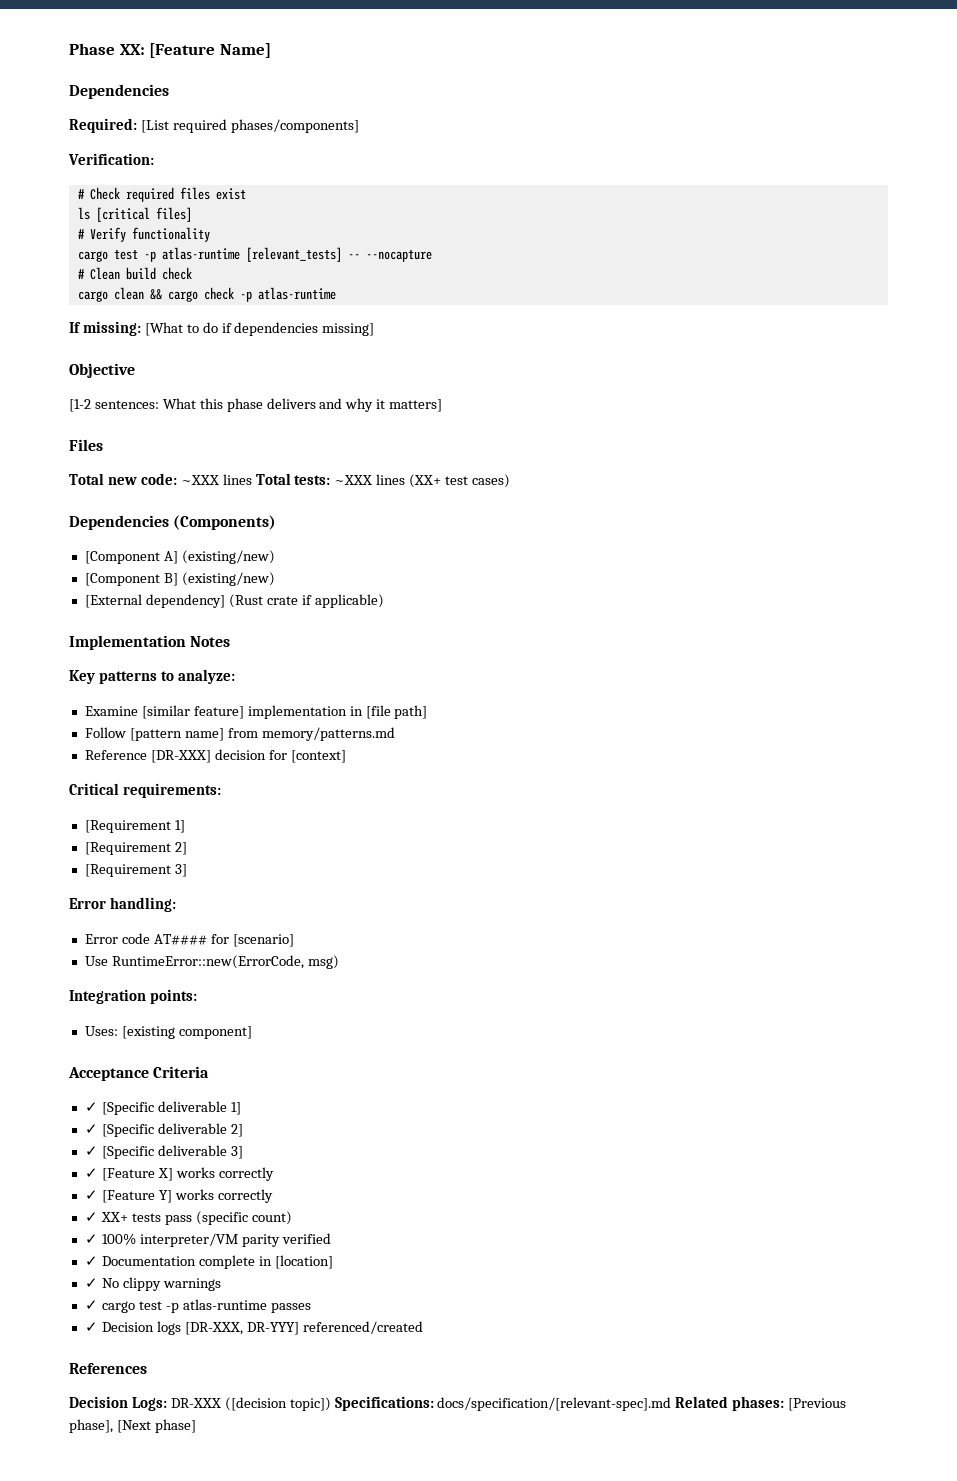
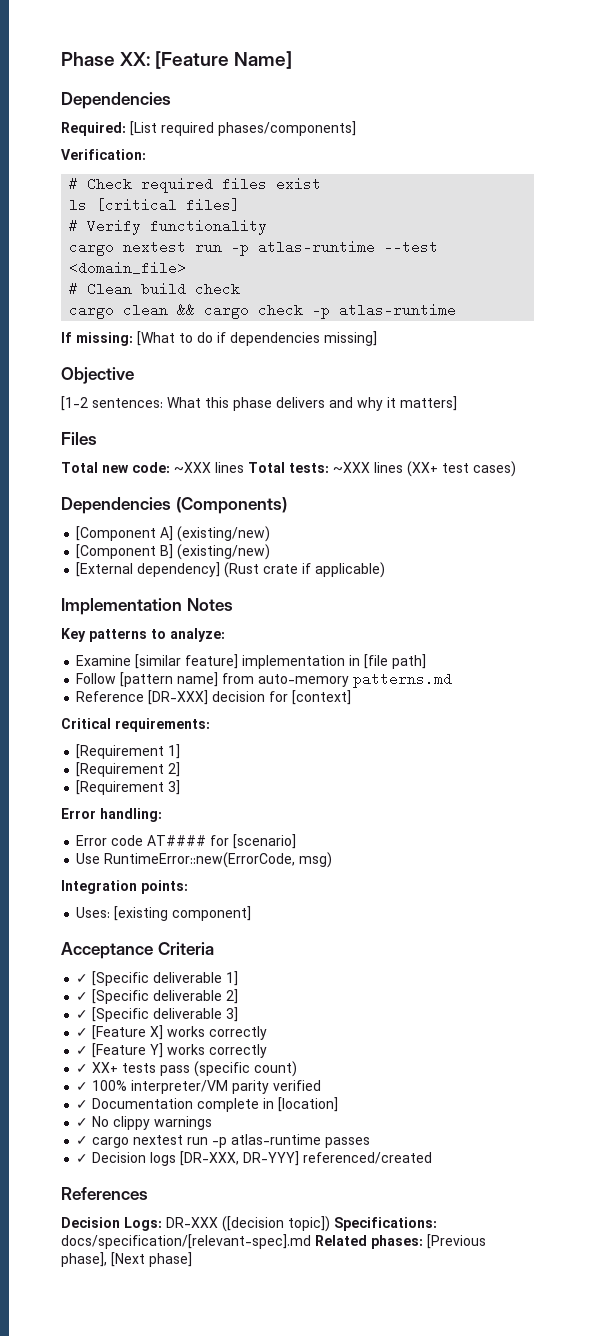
[113,247,432,262] test -p atlas-runtime [relevant_tests] -- --nocapture -> [123,240,439,256] [69,261,187,275] nextest run -p atlas-runtime --test <domain_file>
[261,727,395,741] memory/patterns.md -> [258,672,453,688] auto-memory patterns.md
[138,1301,162,1310] test -> [133,1135,209,1145] nextest run

